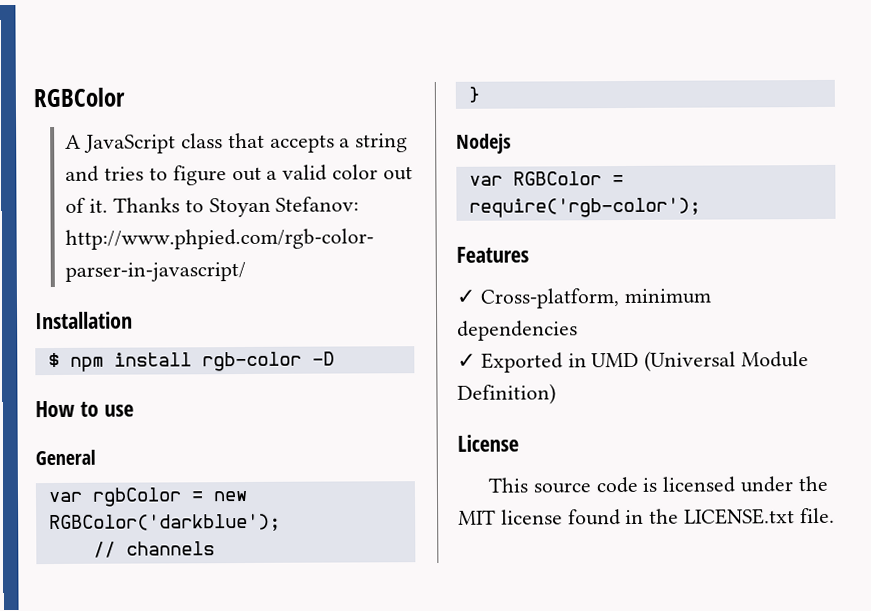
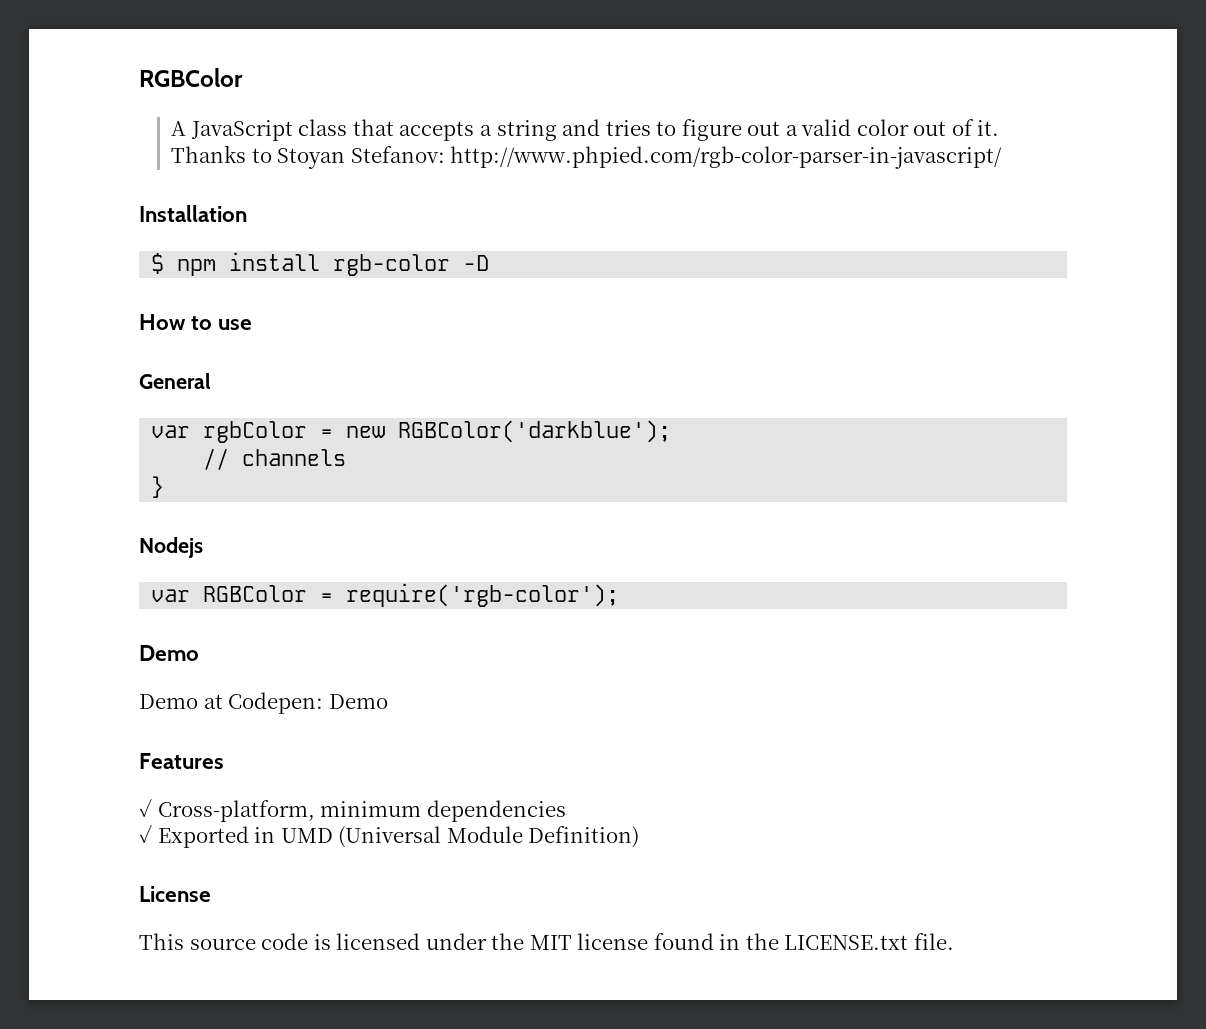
(701, 207) none -> [139,645,199,661] [139,692,388,714] // Demo // Demo at Codepen: Demo

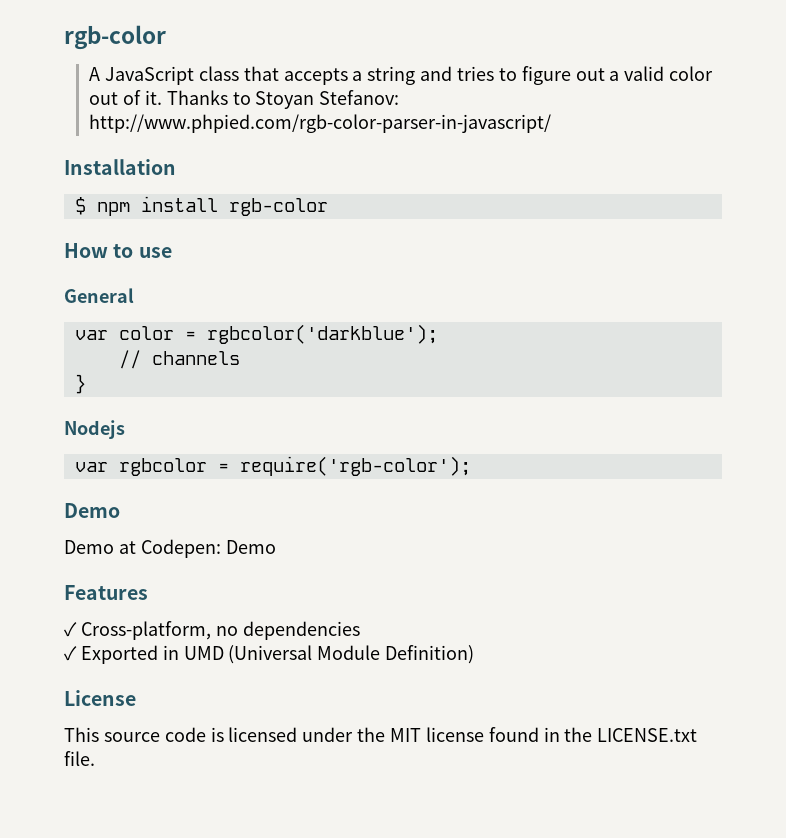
[139,68,243,87] RGBColor -> [64,25,166,50] rgb-color
[463,255,490,271] -D -> (328, 207) none
[203,420,672,443] rgbColor = new RGBColor('darkblue'); -> [118,324,438,344] color = rgbcolor('darkblue');
[203,585,308,602] RGBColor -> [118,458,207,476] rgbcolor
[320,801,422,817] minimum -> [215,626,238,636] no

